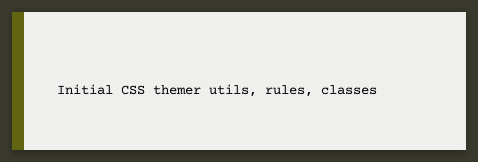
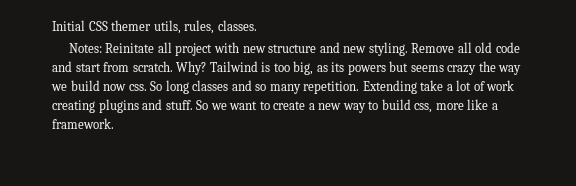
[321,85,377,95] classes -> [217,20,257,31] [68,42,520,56] [52,61,522,75] [51,80,515,94] [52,99,498,113] [52,118,114,129] classes. // Notes: Reinitate all project with new structure and new styling. Remove all old code and start from scratch. Why? Tailwind is too big, as its powers but seems crazy the way we build now css. So long classes and so many repetition. Extending take a lot of work creating plugins and stuff. So we want to create a new way to build css, more like a framework.

